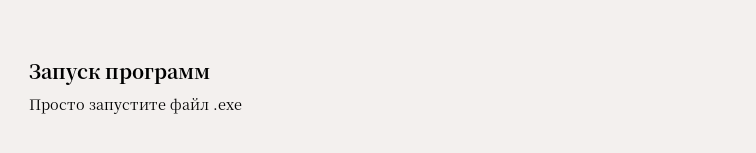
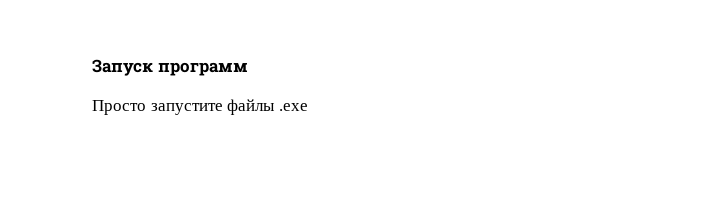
[170,98,209,114] файл -> [227,99,276,115] файлы

